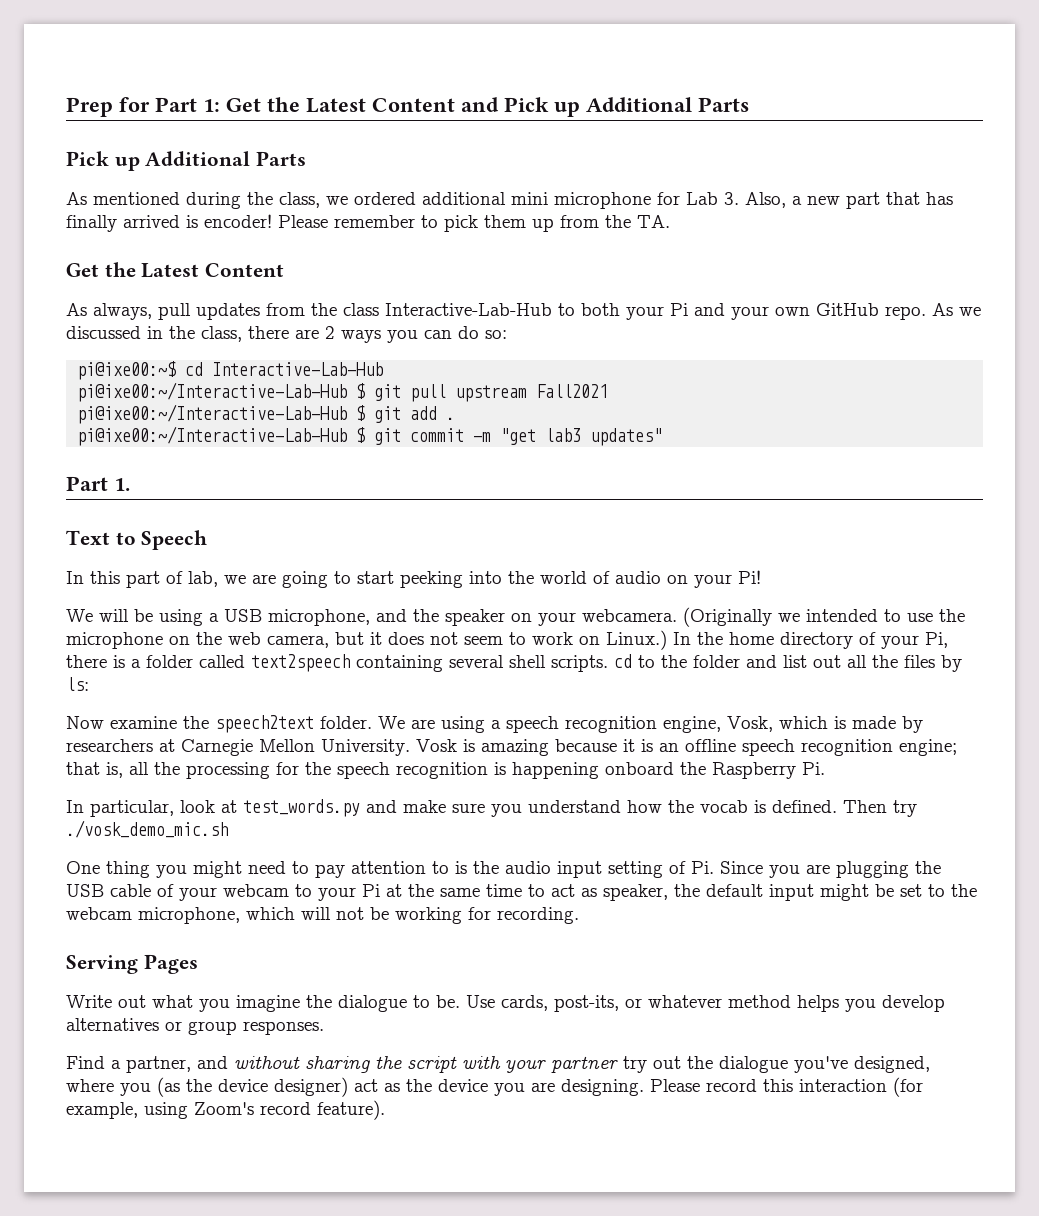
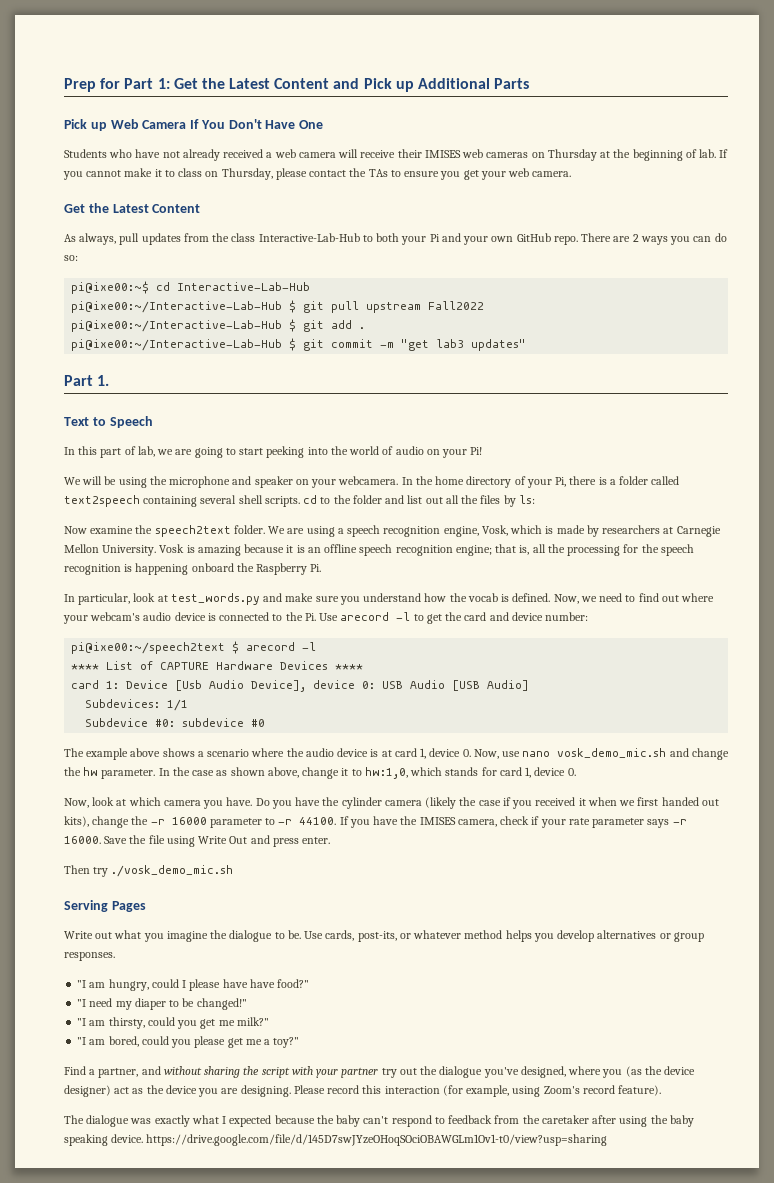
[145,151,307,166] [66,192,953,209] [66,214,670,232] Additional Parts // As mentioned during the class, we ordered additional mini microphone for Lab 3. Also, a new part that has finally arrived is encoder! Please remember to pick them up from the TA. -> [110,119,324,129] [64,149,729,161] [63,168,572,180] Web Camera If You Don't Have One // Students who have not already received a web camera will receive their IMISES web cameras on Thursday at the beginning of lab. If you cannot make it to class on Thursday, please contact the TAs to ensure you get your web camera.
[932,303,981,316] [66,326,289,342] As we discussed in the class, there -> [581,233,612,242] There
[536,384,609,398] Fall2021 -> [428,301,485,310] Fall2022
[209,607,965,627] [66,630,667,650] a USB microphone, and the speaker on your webcamera. (Originally we intended to use the microphone on the web camera, but it does not seem to work on Linux.) -> [149,476,399,488] the microphone and speaker on your webcamera.
[843,800,917,817] [66,820,228,838] [66,861,941,878] [66,884,977,901] [66,907,579,924] Then try ./vosk_demo_mic.sh // One thing you might need to pay attention to is the audio input setting of Pi. Since you are plugging the USB cable of your webcam to your Pi at the same time to act as speaker, the default input might be set to the webcam microphone, which will not be working for recording. -> [553,593,715,604] [63,612,589,624] [71,641,317,654] [71,661,364,670] [71,680,530,692] [85,699,189,711] [85,718,266,727] [64,748,729,760] [64,767,576,779] [64,797,719,809] [64,816,687,828] [64,835,331,847] [64,865,234,877] Now, we need to find out where your webcam's audio device is connected to the Pi. Use arecord -l to get the card and device number: // pi@ixe00:~/speech2text $ arecord -l // **** List of CAPTURE Hardware Devices **** // card 1: Device [Usb Audio Device], device 0: USB Audio [USB Audio] // Subdevices: 1/1 // Subdevice #0: subdevice #0 // The example above shows a scenario where the audio device is at card 1, device 0. Now, use nano vosk_demo_mic.sh and change the hw parameter. In the case as shown above, change it to hw:1,0, which stands for card 1, device 0. // Now, look at which camera you have. Do you have the cylinder camera (likely the case if you received it when we first handed out kits), change the -r 16000 parameter to -r 44100. If you have the IMISES camera, check if your rate parameter says -r 16000. Save the file using Write Out and press enter. // Then try ./vosk_demo_mic.sh
(324, 1028) none -> [77,979,310,991] [77,998,247,1010] [77,1017,269,1029] [77,1036,300,1048] // "I am hungry, could I please have have food?" // "I need my diaper to be changed!" // "I am thirsty, could you get me milk?" // "I am bored, could you please get me a toy?"
(385, 1110) none -> [64,1115,694,1127] [64,1134,608,1146] // The dialogue was exactly what I expected because the baby can't respond to feedback from the caretaker after using the baby speaking device. https://drive.google.com/file/d/145D7swJYzeOHoqSOciOBAWGLm1Ov1-t0/view?usp=sharing

